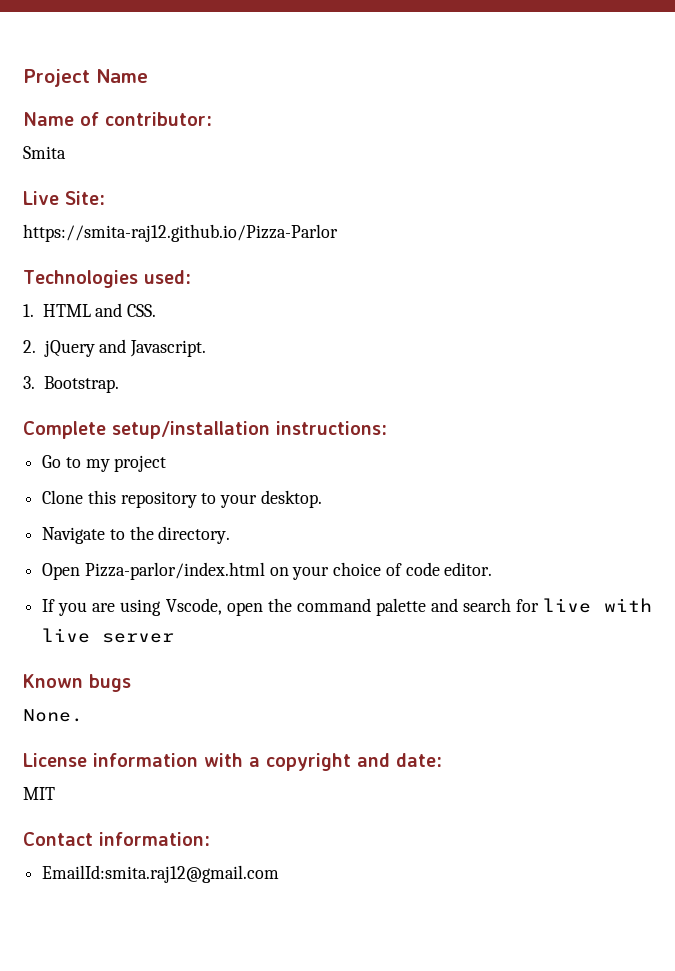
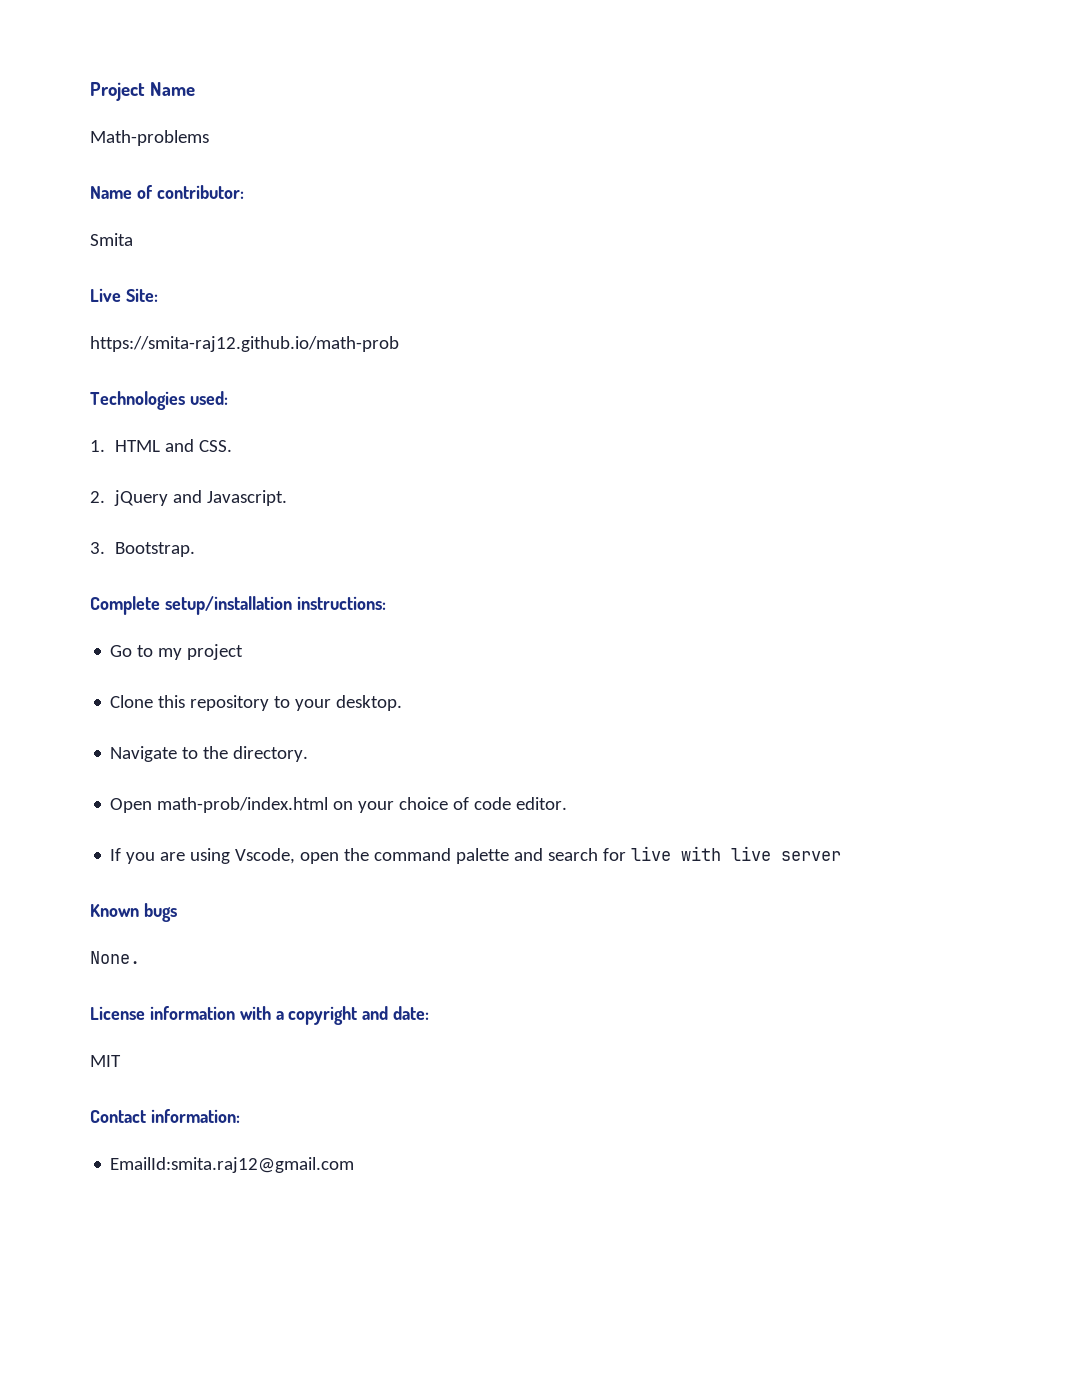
(148, 76) none -> [90,130,209,146] // Math-problems
[23,224,338,242] https://smita-raj12.github.io/Pizza-Parlor -> [90,336,399,352] https://smita-raj12.github.io/math-prob
[84,562,265,580] Pizza-parlor/index.html -> [157,797,329,813] math-prob/index.html

